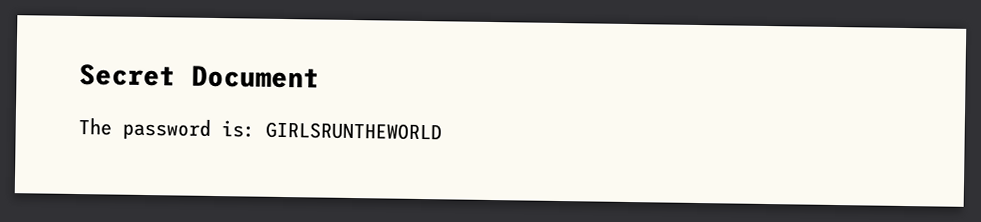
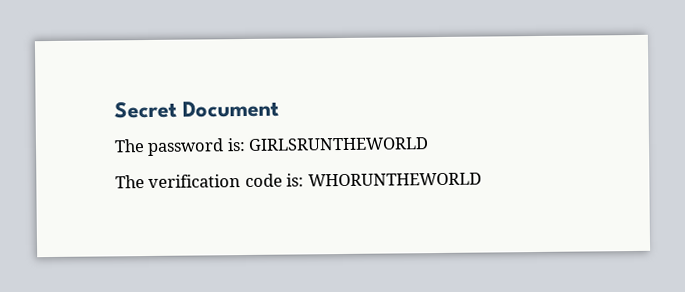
(442, 131) none -> [115,172,482,189] // The verification code is: WHORUNTHEWORLD

